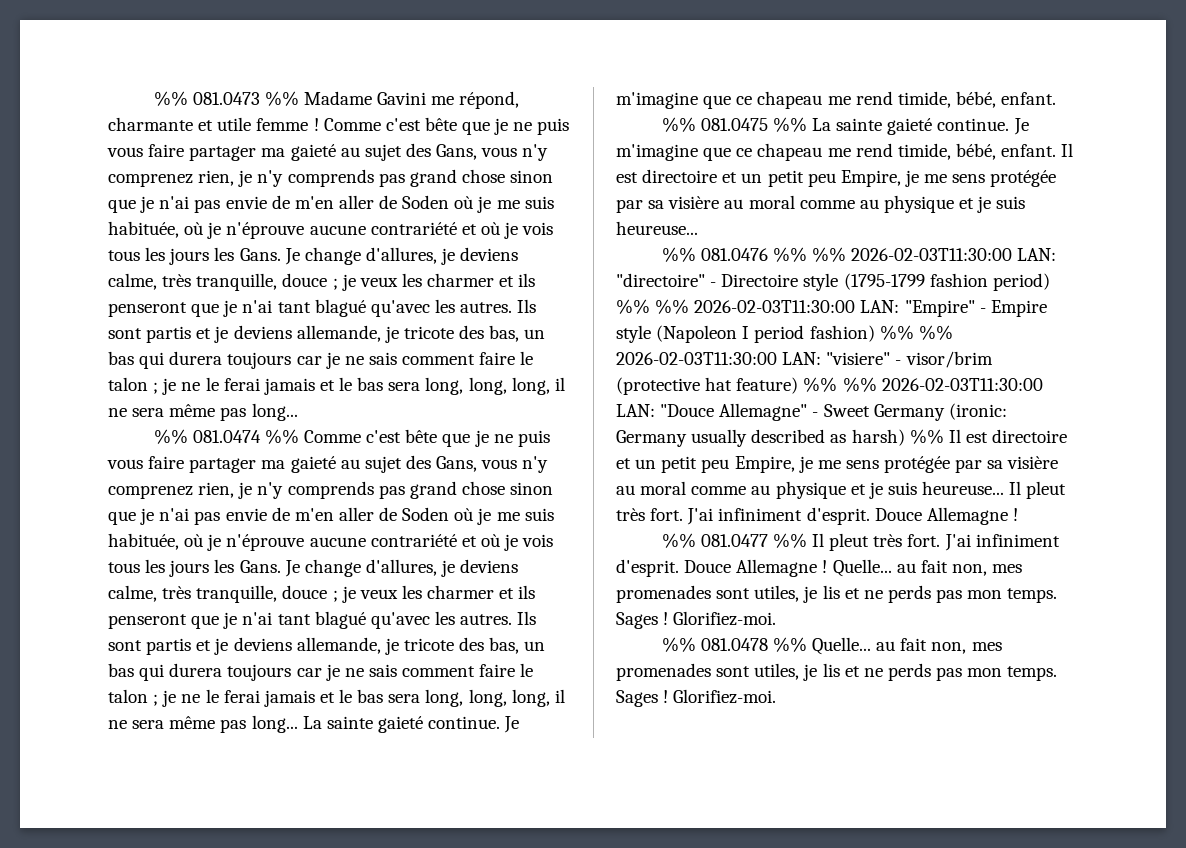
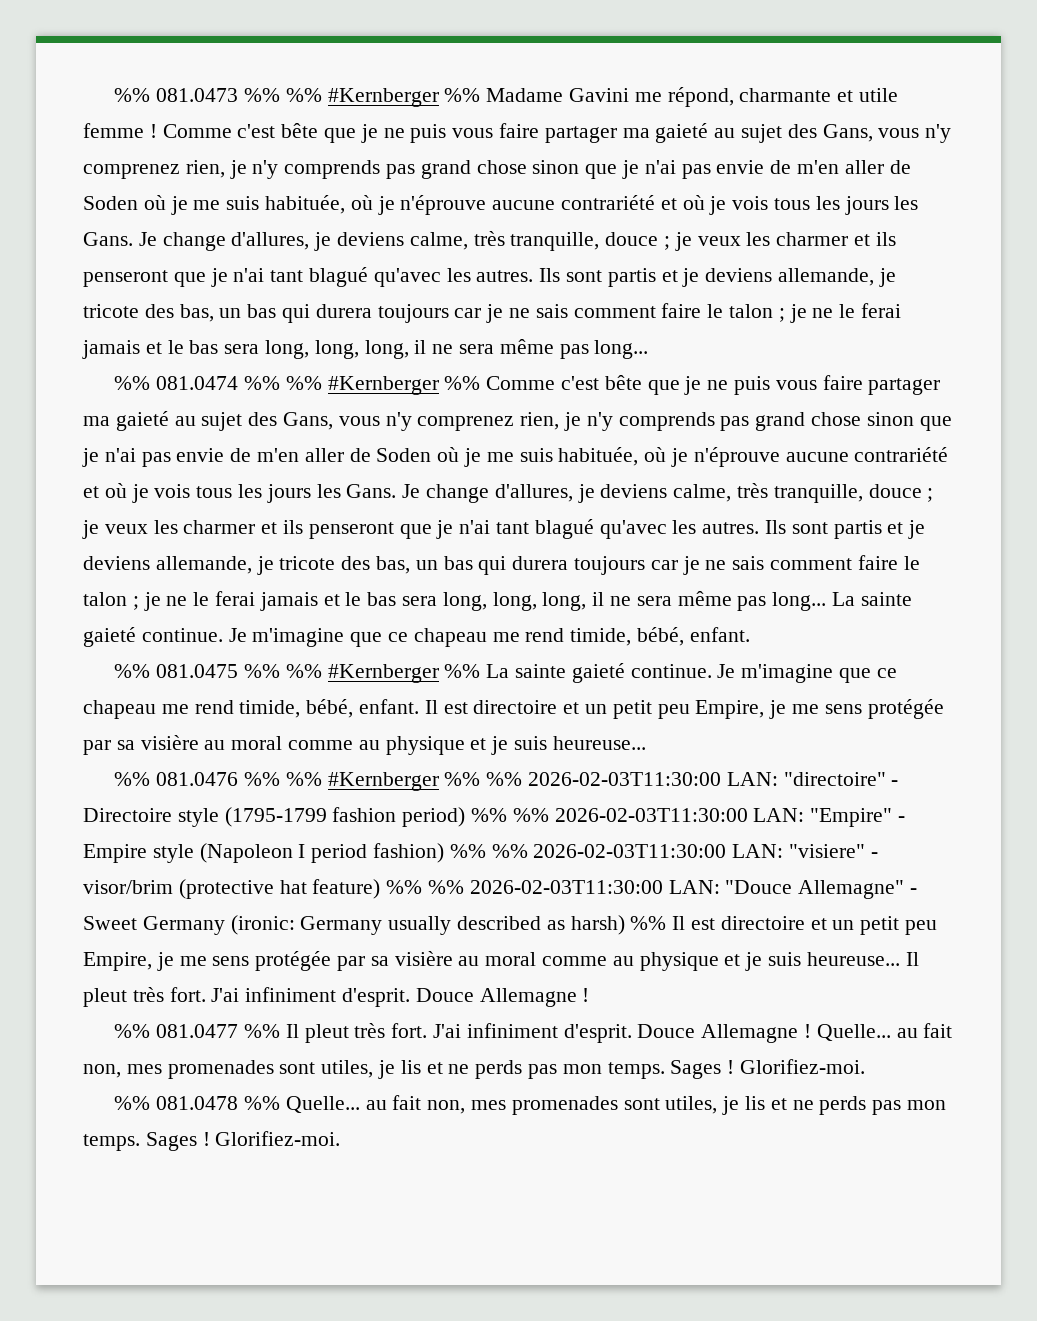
(299, 98) none -> [285,88,481,107] %% #Kernberger %%
(299, 436) none -> [285,376,481,395] %% #Kernberger %%
(807, 124) none -> [285,664,481,683] %% #Kernberger %%
(846, 254) none -> [327,772,523,791] #Kernberger %% %%

